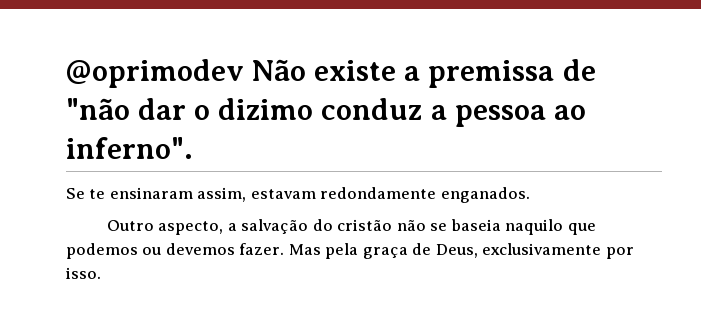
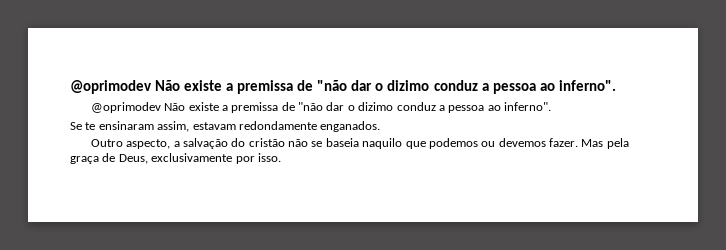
(193, 148) none -> [90,102,552,113] // @oprimodev Não existe a premissa de "não dar o dizimo conduz a pessoa ao inferno".

